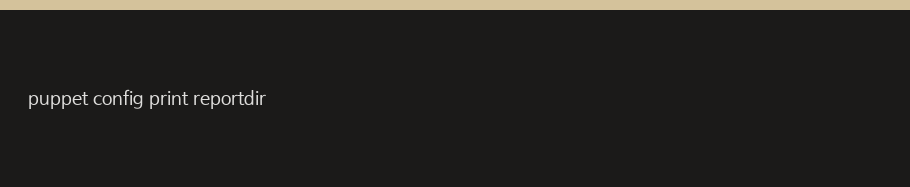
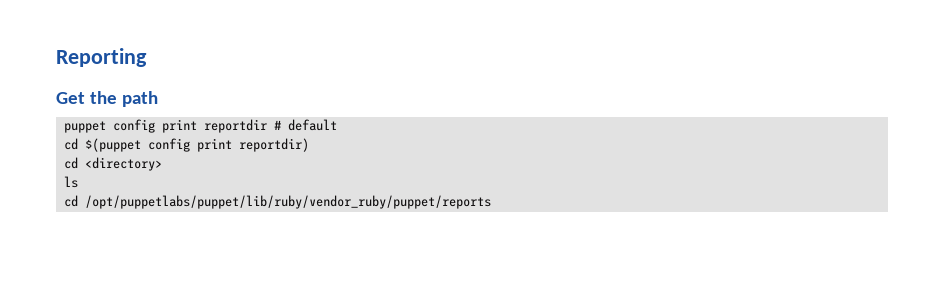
[28,89,266,109] puppet config print reportdir -> [56,48,147,67] [56,91,159,107] [64,119,338,133] [64,138,310,152] [64,157,163,171] [64,176,79,188] [64,195,492,209] Reporting // Get the path // puppet config print reportdir # default // cd $(puppet config print reportdir) // cd <directory> // ls // cd /opt/puppetlabs/puppet/lib/ruby/vendor_ruby/puppet/reports

